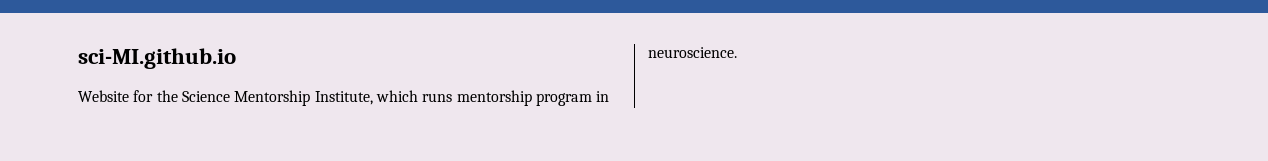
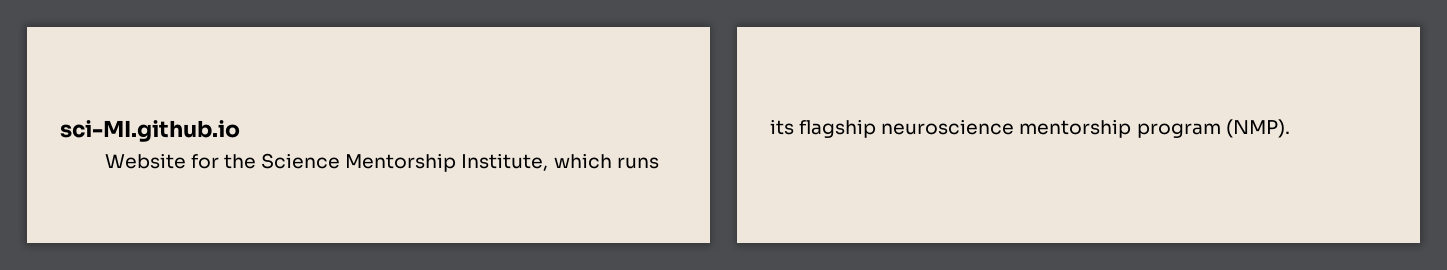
[456,90,610,106] [648,47,737,58] mentorship program in neuroscience. -> [770,119,1290,138] its flagship neuroscience mentorship program (NMP).

